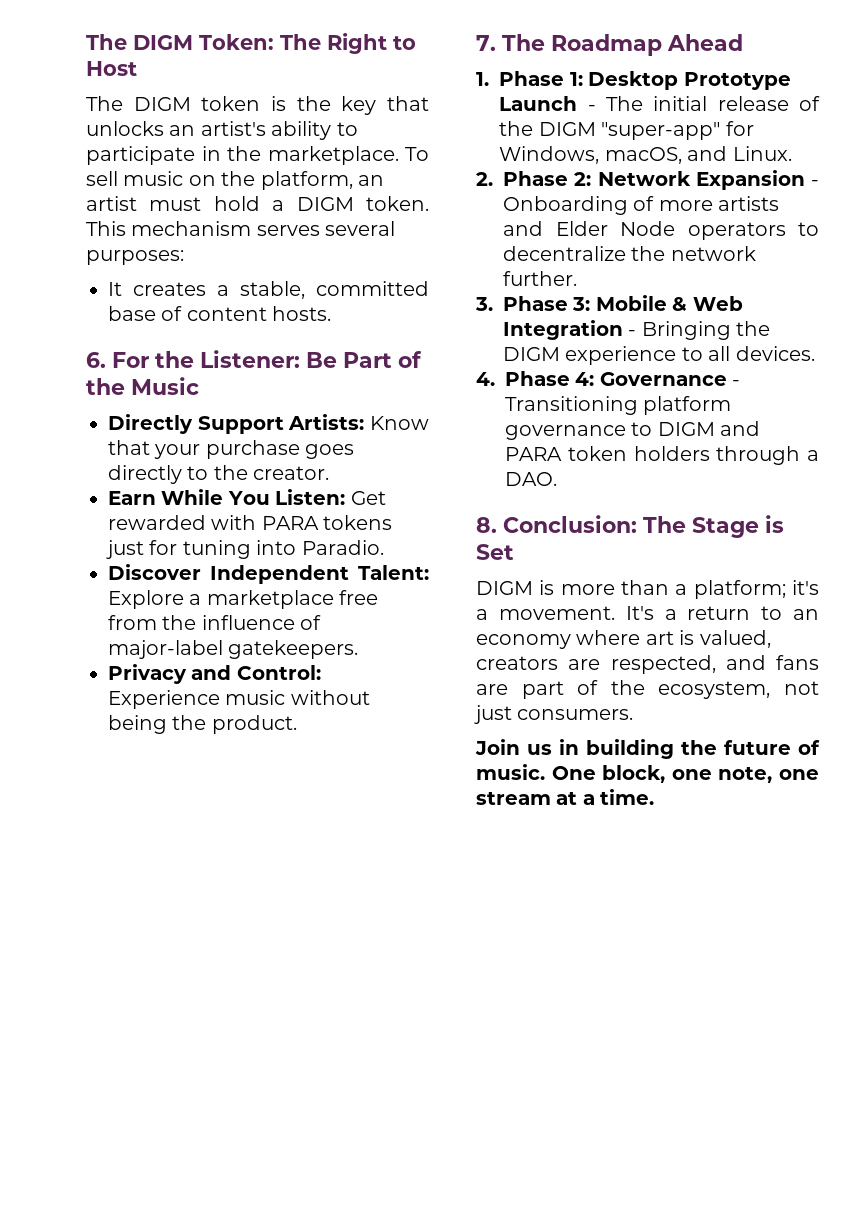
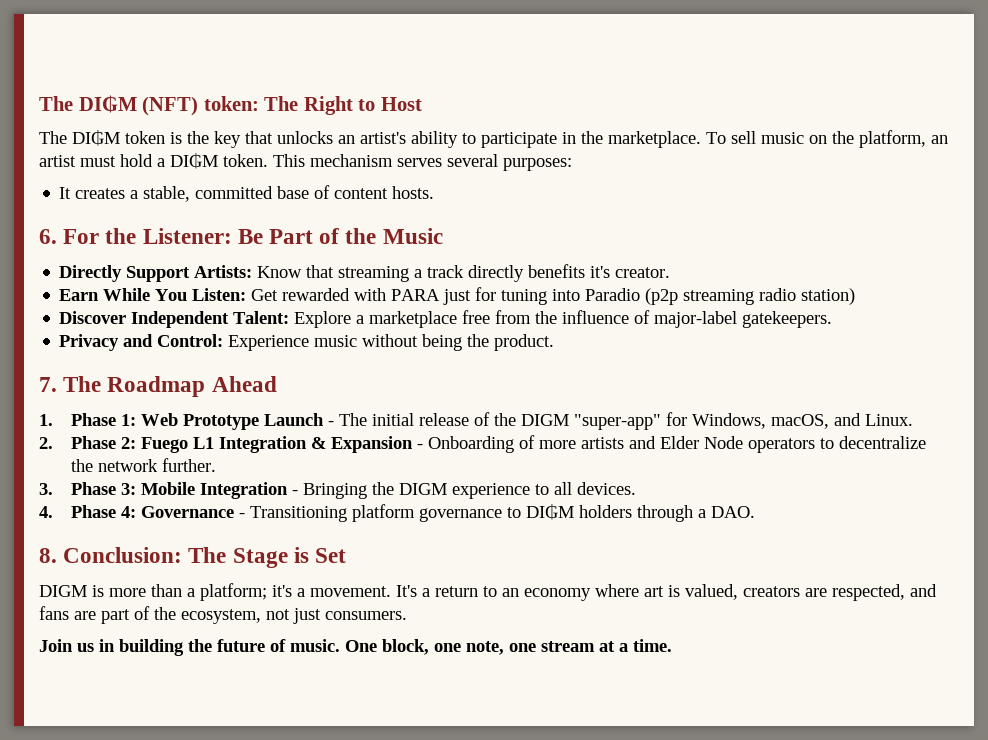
[86,34,274,50] The DIGM Token: -> [39,95,259,116] The DI₲M (NFT) token:
[133,97,191,111] DIGM -> [72,130,120,146] DI₲M
[296,197,354,211] DIGM -> [170,153,218,169] DI₲M
[154,440,355,459] [108,465,248,484] your purchase goes directly to the -> [338,264,611,282] streaming a track directly benefits it's
[323,515,393,530] tokens -> (441, 295) none
[301,540,384,555] Paradio. -> [585,288,856,305] Paradio (p2p streaming radio station)
[588,71,679,90] Desktop -> [141,413,179,426] Web
[597,171,691,186] Network -> [141,436,327,453] Fuego L1 Integration &
[672,296,743,311] & Web -> (196, 488) none
[657,421,761,436] [505,446,627,461] DIGM and PARA token -> [526,504,575,520] DI₲M

